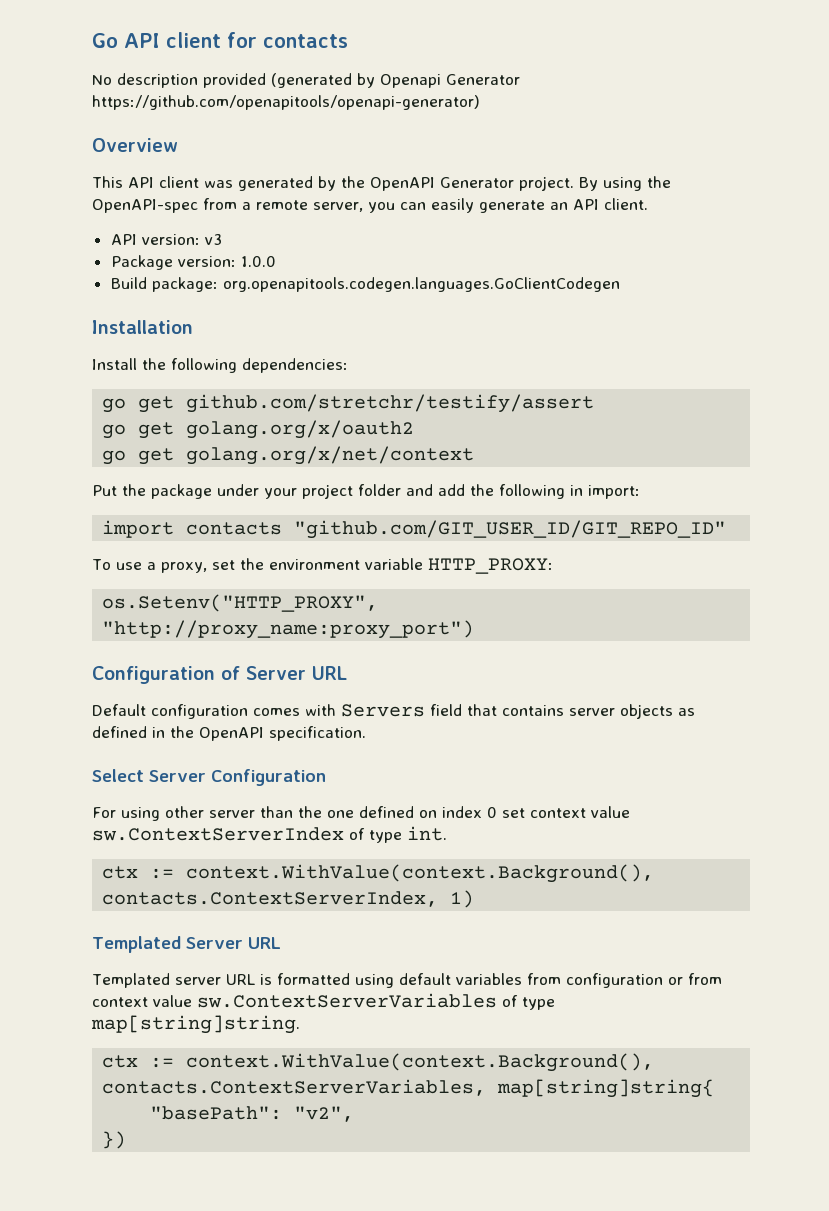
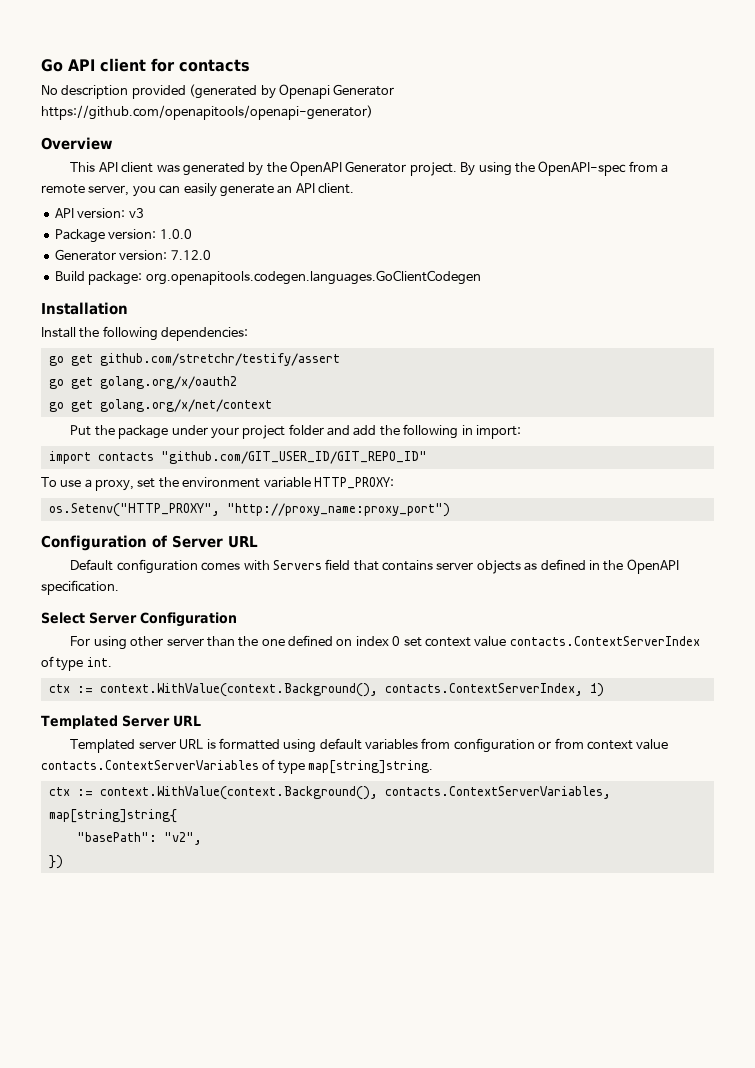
(276, 261) none -> [54,249,211,261] // Generator version: 7.12.0
[92,827,344,841] sw.ContextServerIndex -> [509,636,700,646] contacts.ContextServerIndex
[197,993,497,1008] sw.ContextServerVariables -> [41,760,259,770] contacts.ContextServerVariables

